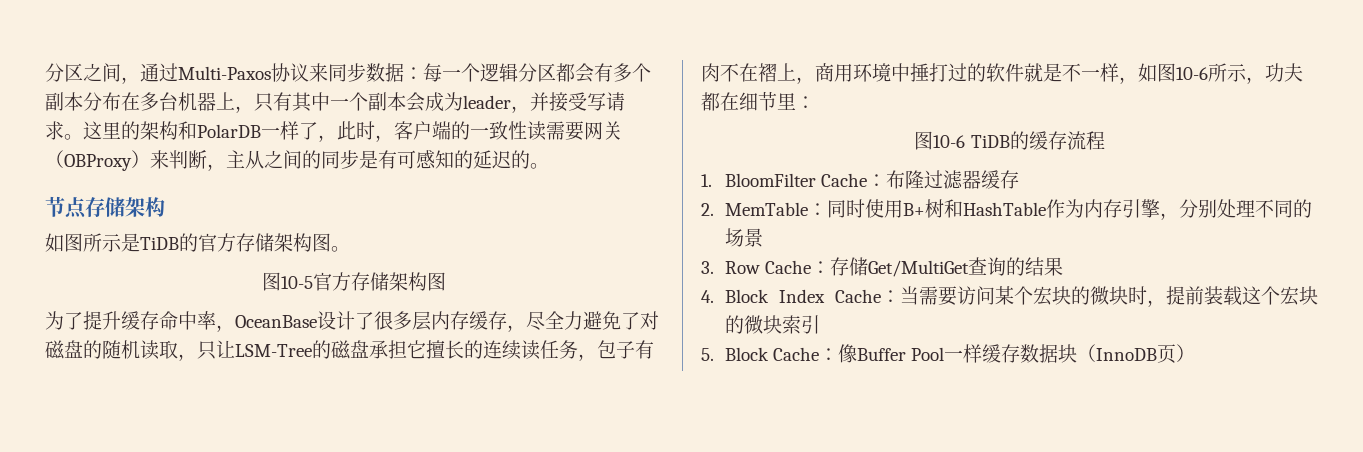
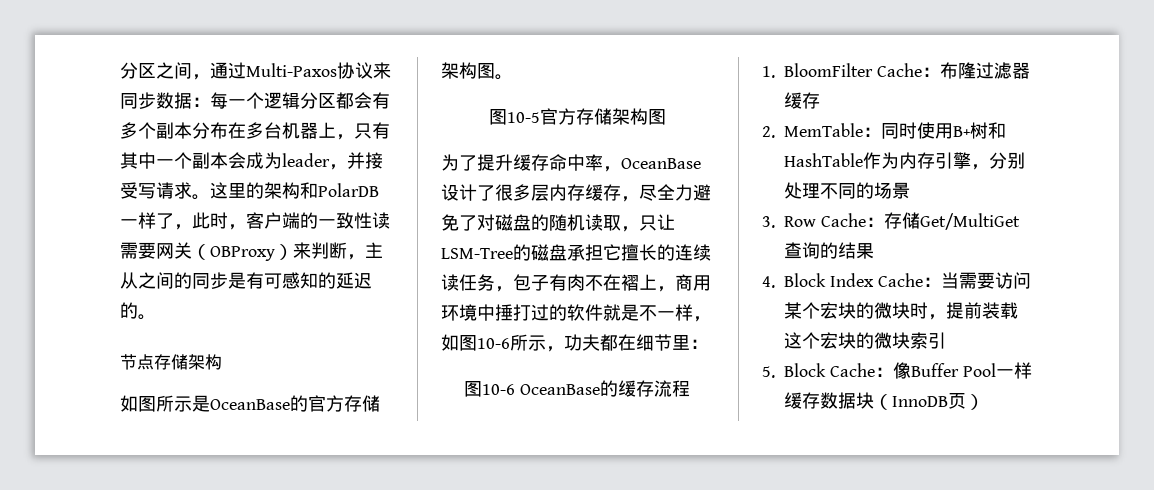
[140,237,179,250] TiDB -> [210,399,290,410] OceanBase
[970,135,1010,148] TiDB -> [519,384,600,395] OceanBase

